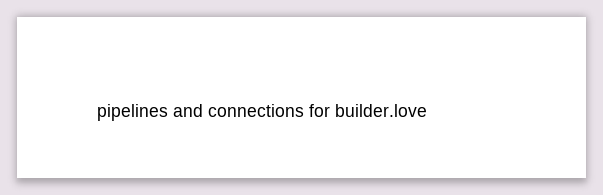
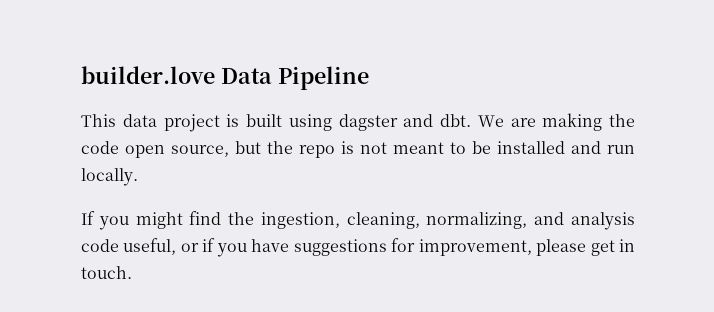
[97,104,427,121] pipelines and connections for builder.love -> [81,66,369,90] [81,113,635,132] [81,141,635,158] [81,168,138,186] [81,211,635,230] [81,238,635,257] [81,266,132,279] builder.love Data Pipeline // This data project is built using dagster and dbt. We are making the code open source, but the repo is not meant to be installed and run locally. // If you might find the ingestion, cleaning, normalizing, and analysis code useful, or if you have suggestions for improvement, please get in touch.

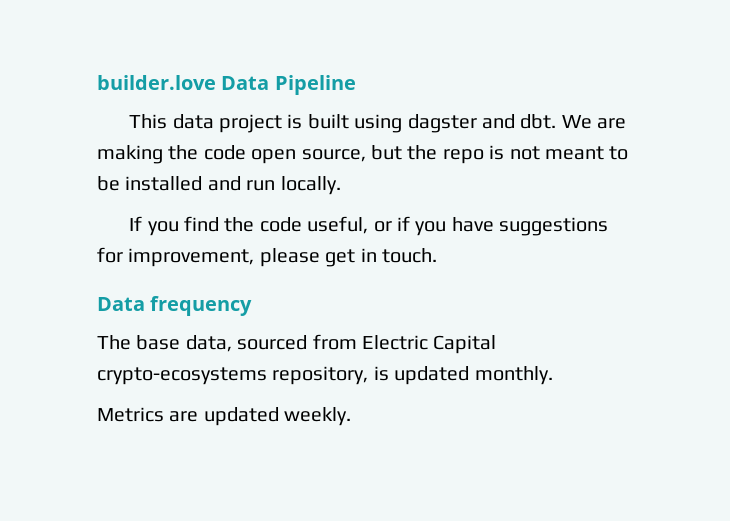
[135,212,183,229] might -> (179, 228) none
[260,212,635,230] ingestion, cleaning, normalizing, and analysis -> (255, 224) none
(132, 272) none -> [97,296,253,316] [97,334,497,354] [97,366,553,385] [97,407,352,426] // Data frequency // The base data, sourced from Electric Capital crypto-ecosystems repository, is updated monthly. // Metrics are updated weekly.

